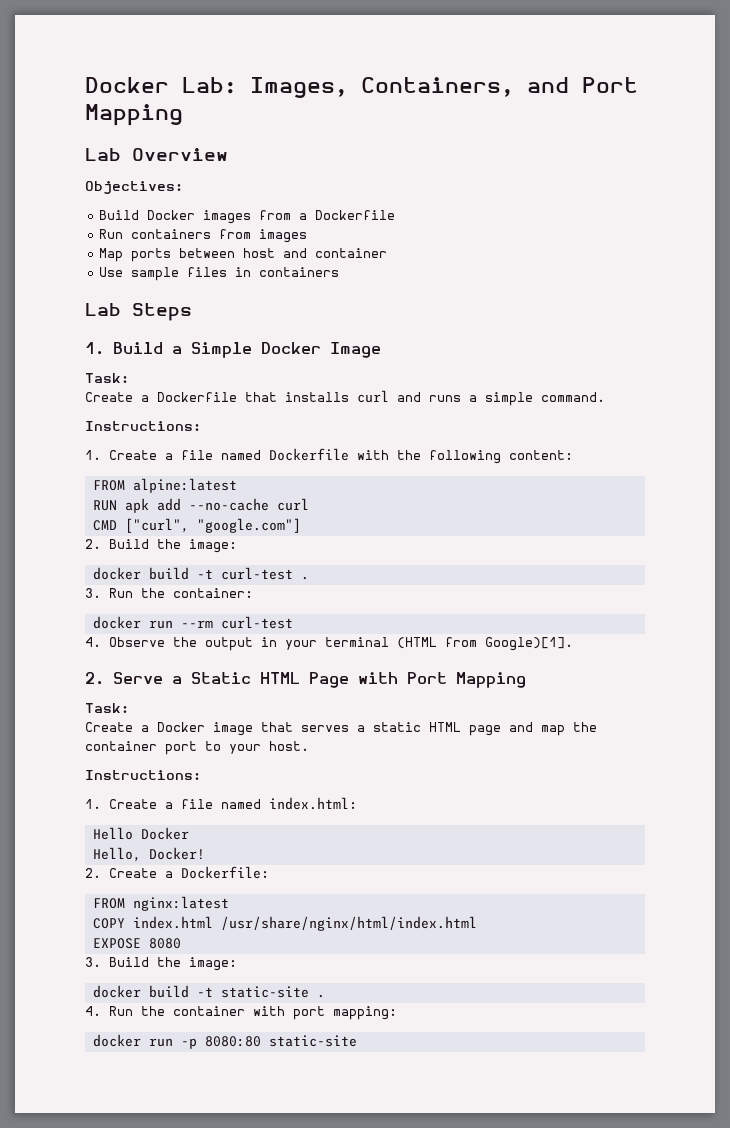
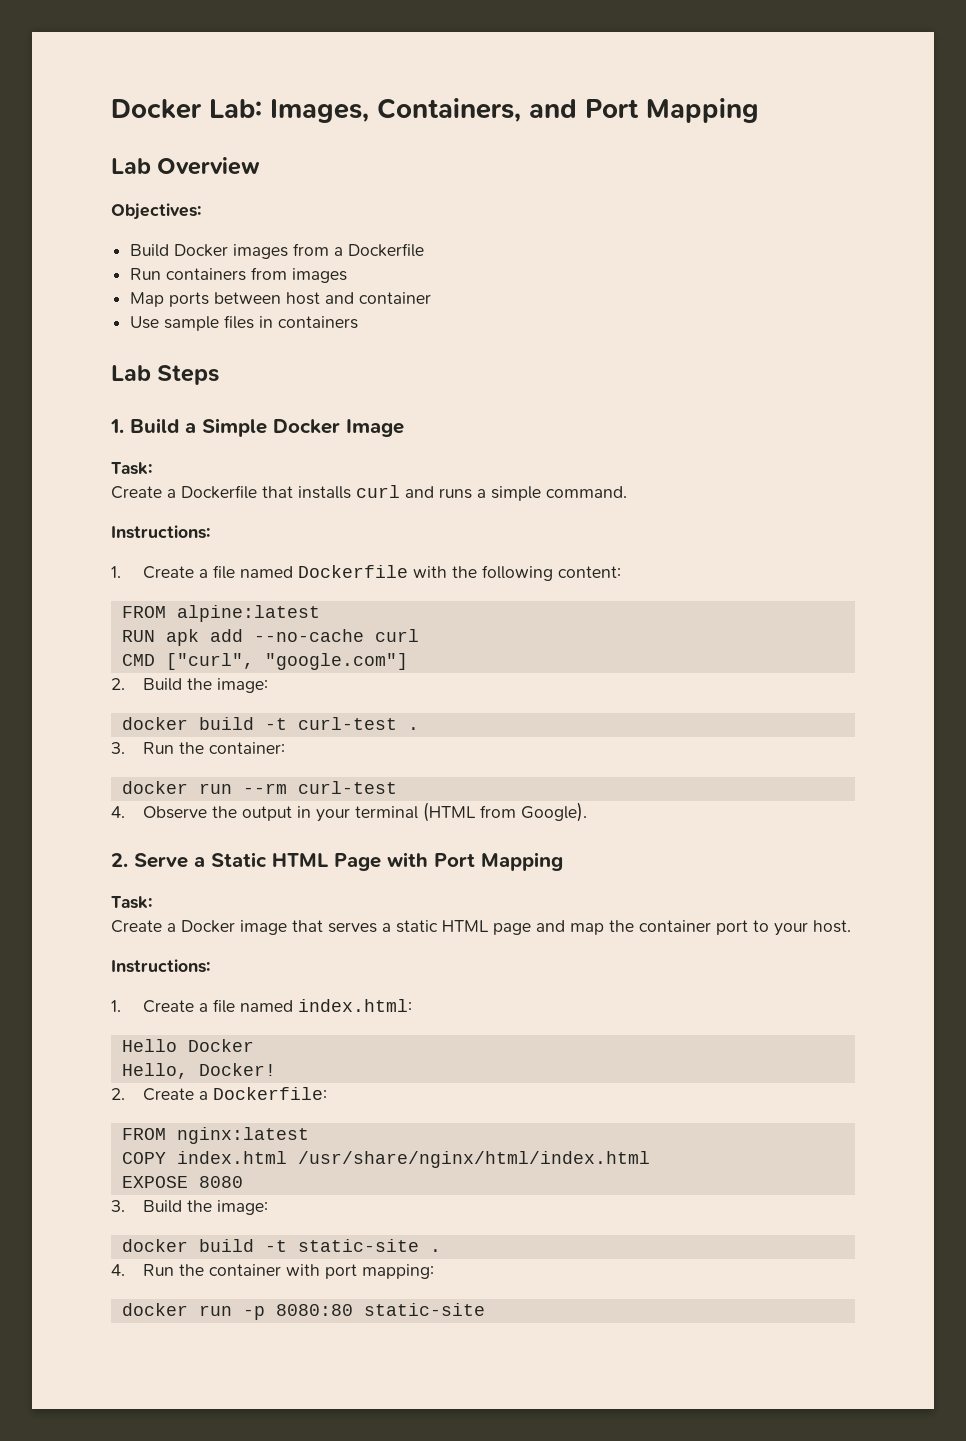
[485,637,574,651] Google)[1]. -> [521,802,588,822] Google).

